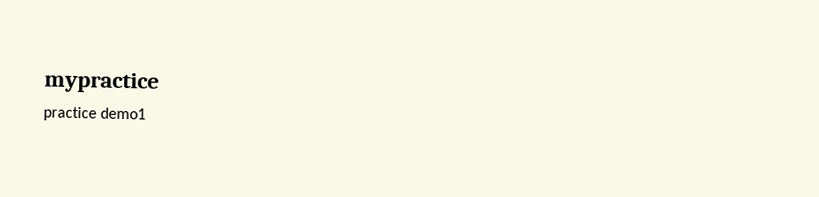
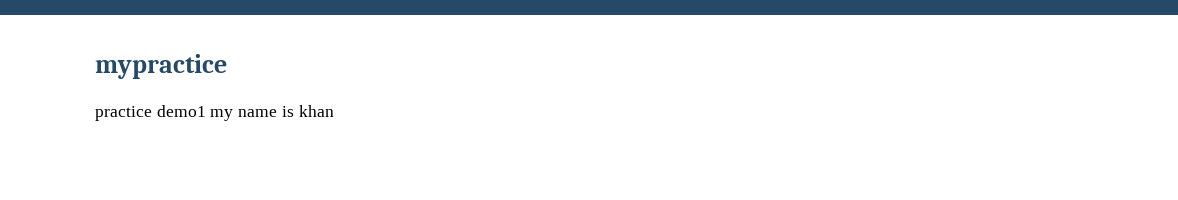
(147, 113) none -> [210,105,334,121] my name is khan

